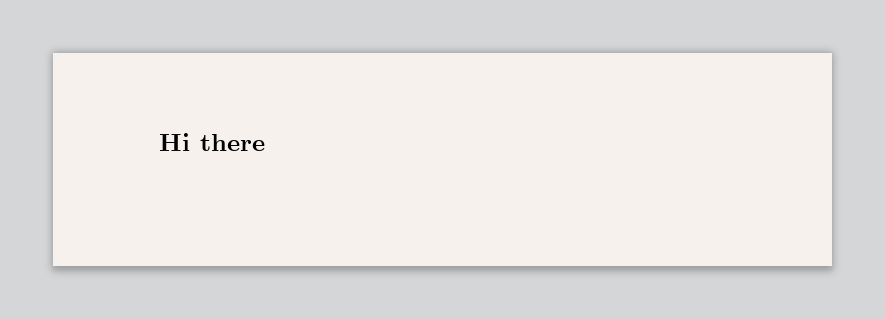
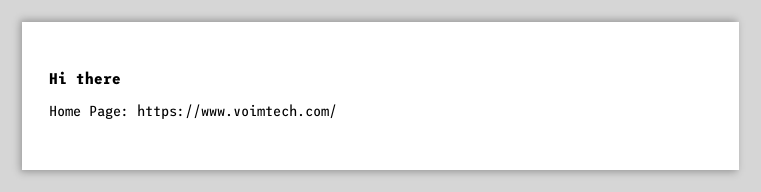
(265, 142) none -> [49,104,337,119] // Home Page: https://www.voimtech.com/

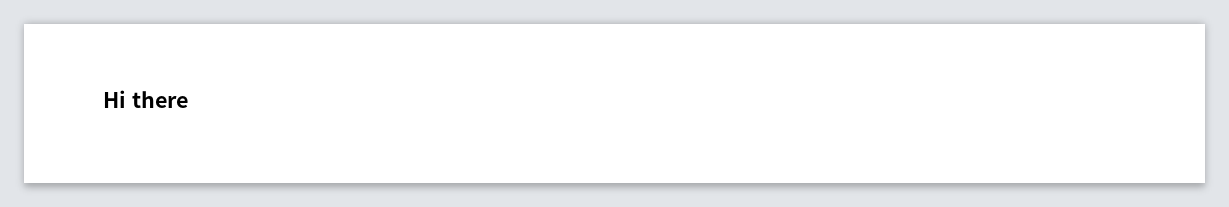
[49,104,337,119] // Home Page: https://www.voimtech.com/ -> (188, 99) none

